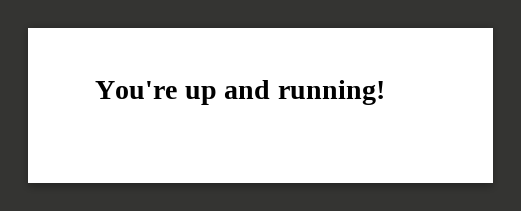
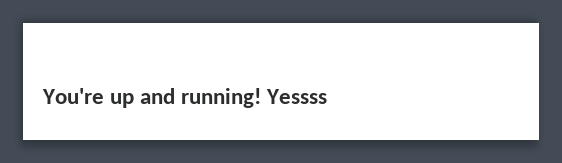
(385, 92) none -> [266,89,328,104] Yessss

